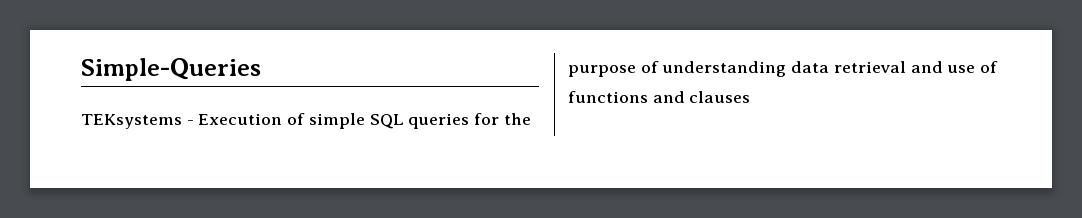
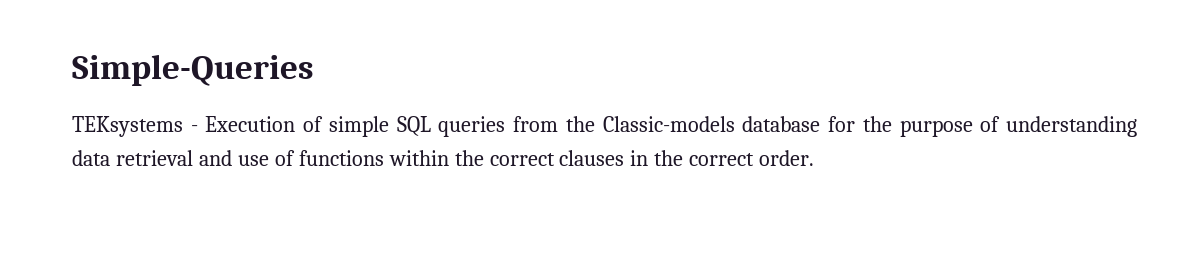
(470, 121) none -> [513,116,821,132] from the Classic-models database
[652,91,751,103] and clauses -> [388,150,815,166] within the correct clauses in the correct order.

